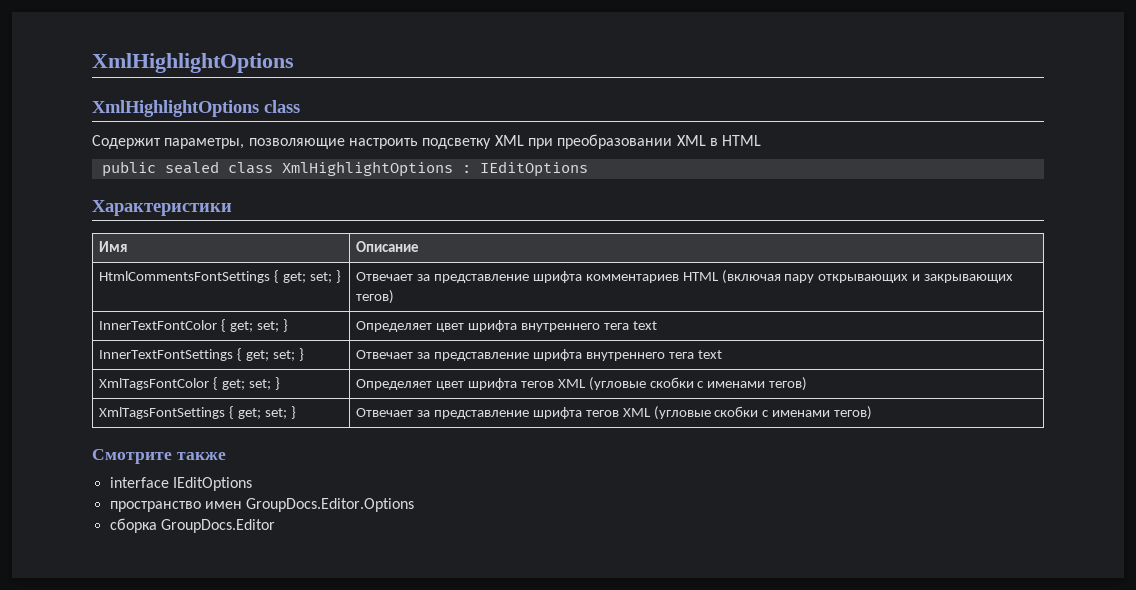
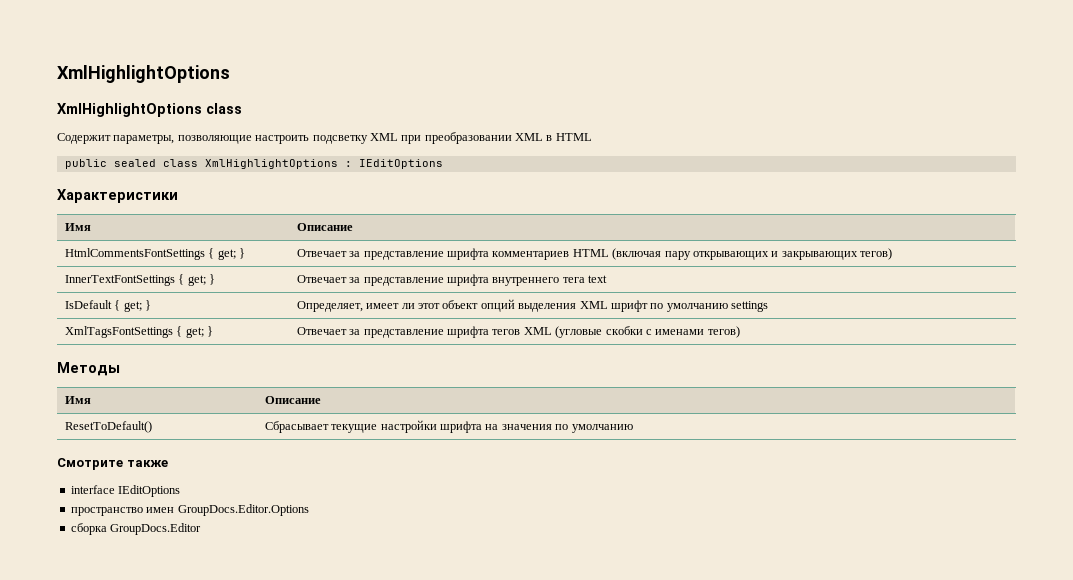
[309,272,332,283] set; -> (236, 254) none
[99,319,288,332] [356,320,657,332] // InnerTextFontColor { get; set; } | Определяет цвет шрифта внутреннего тега text -> (892, 254) none
[272,350,295,361] set; -> (206, 280) none
[99,377,280,390] [356,377,808,391] XmlTagsFontColor { get; set; } | Определяет цвет шрифта тегов XML (угловые скобки с именами тегов) -> [64,300,151,312] [296,299,768,312] IsDefault { get; } | Определяет, имеет ли этот объект опций выделения XML шрифт по умолчанию settings
[264,408,287,419] set; -> (204, 332) none
(873, 413) none -> [57,362,120,376] [64,396,91,404] [264,396,321,404] [64,421,152,433] [264,420,633,433] // Методы // Имя | Описание // ResetToDefault() | Сбрасывает текущие настройки шрифта на значения по умолчанию

